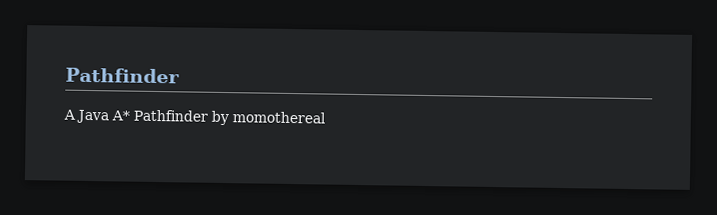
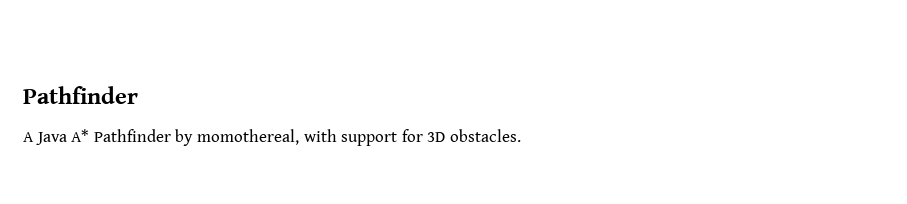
[232,111,326,124] momothereal -> [196,129,521,146] momothereal, with support for 3D obstacles.

